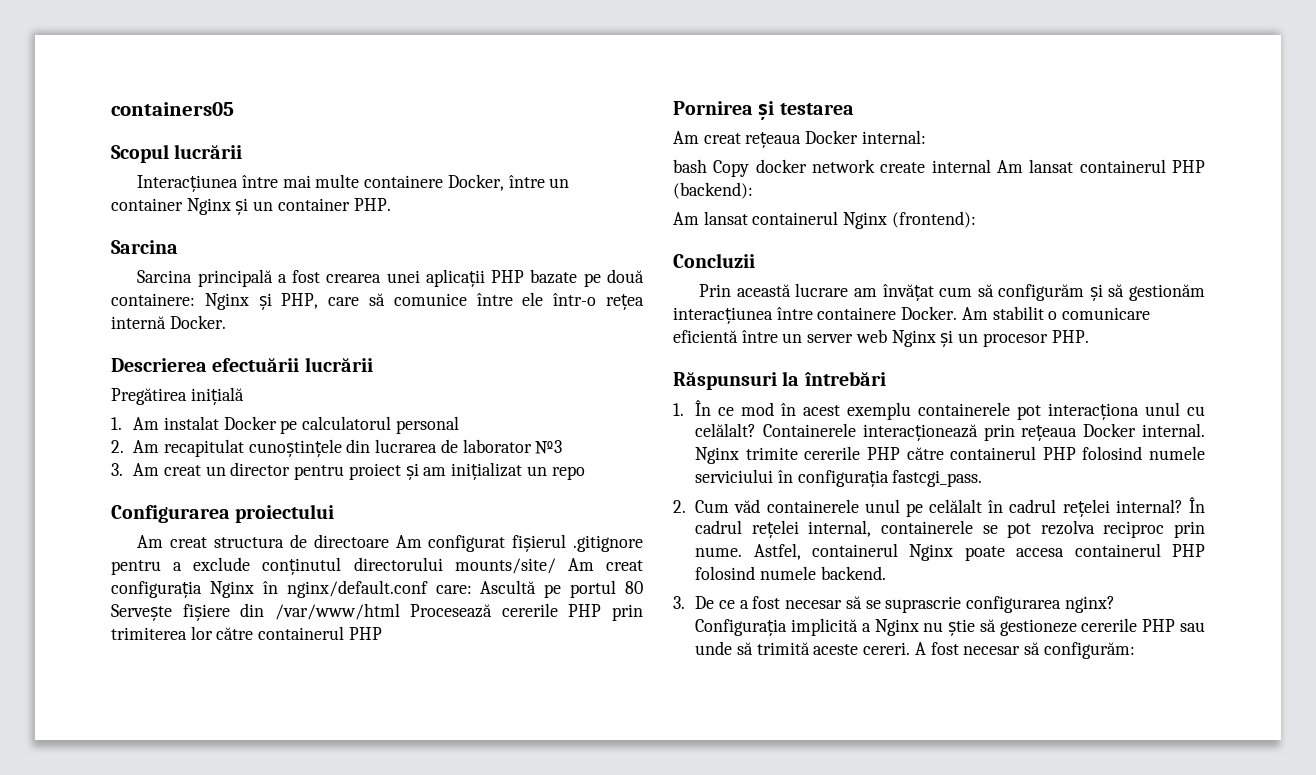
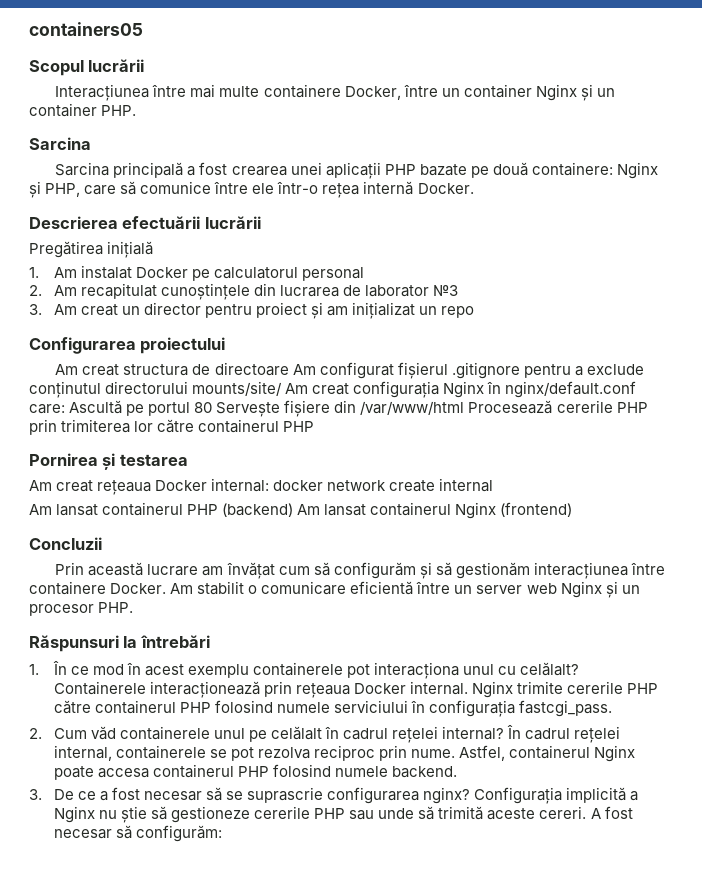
[673,159,750,177] // bash Copy -> (270, 485) none
(991, 166) none -> (494, 485) //
[673,182,753,199] (backend): // -> [222,503,294,517] (backend)
[891,211,976,228] (frontend): -> [500,502,573,517] (frontend)

